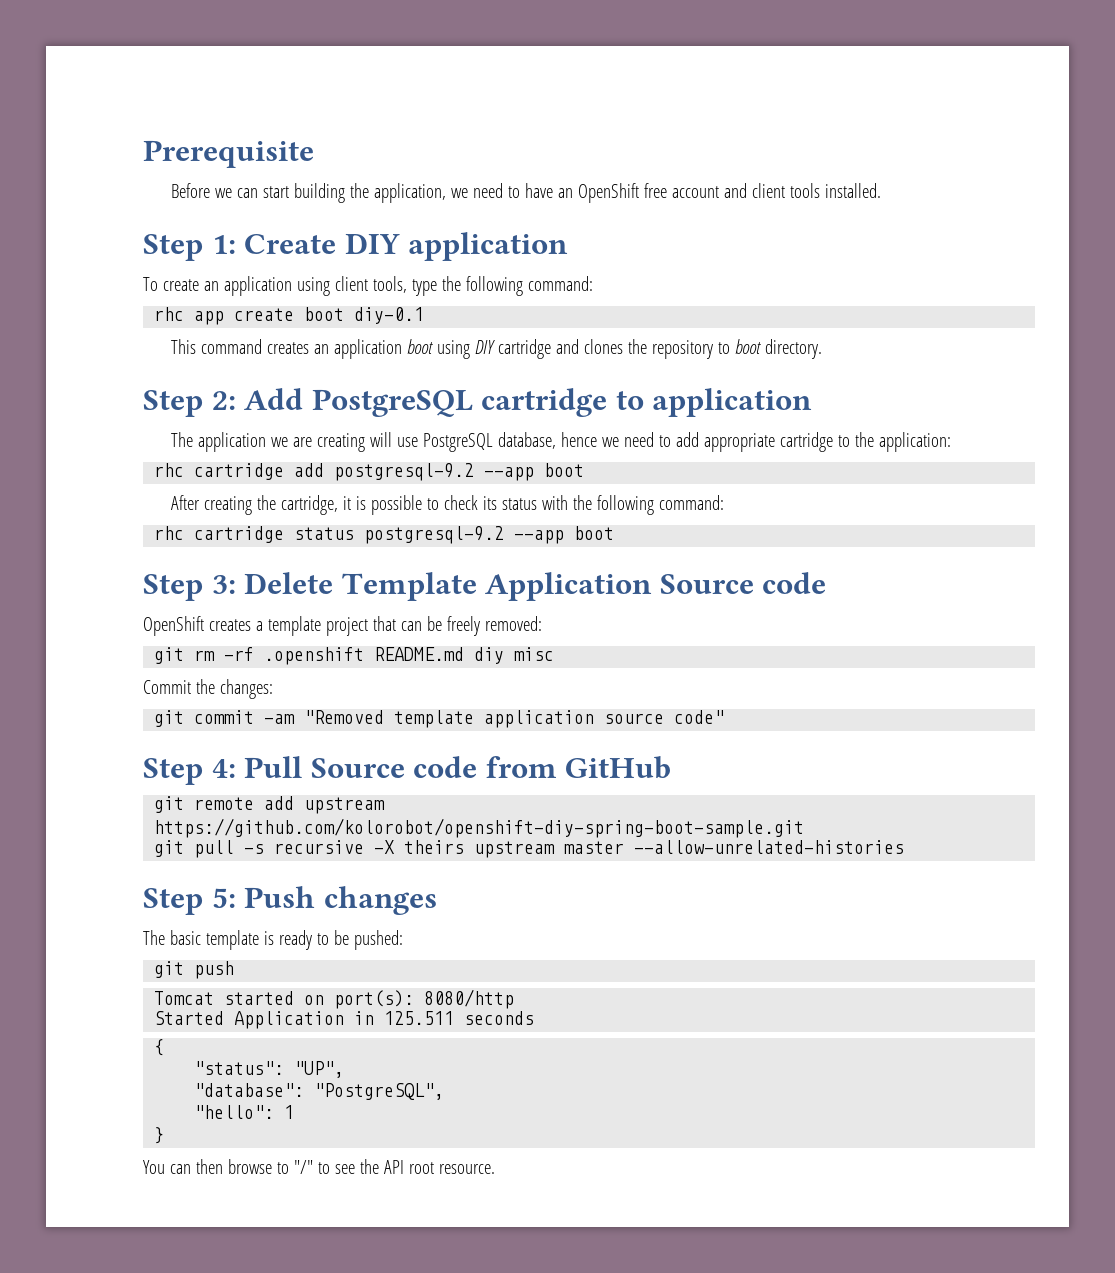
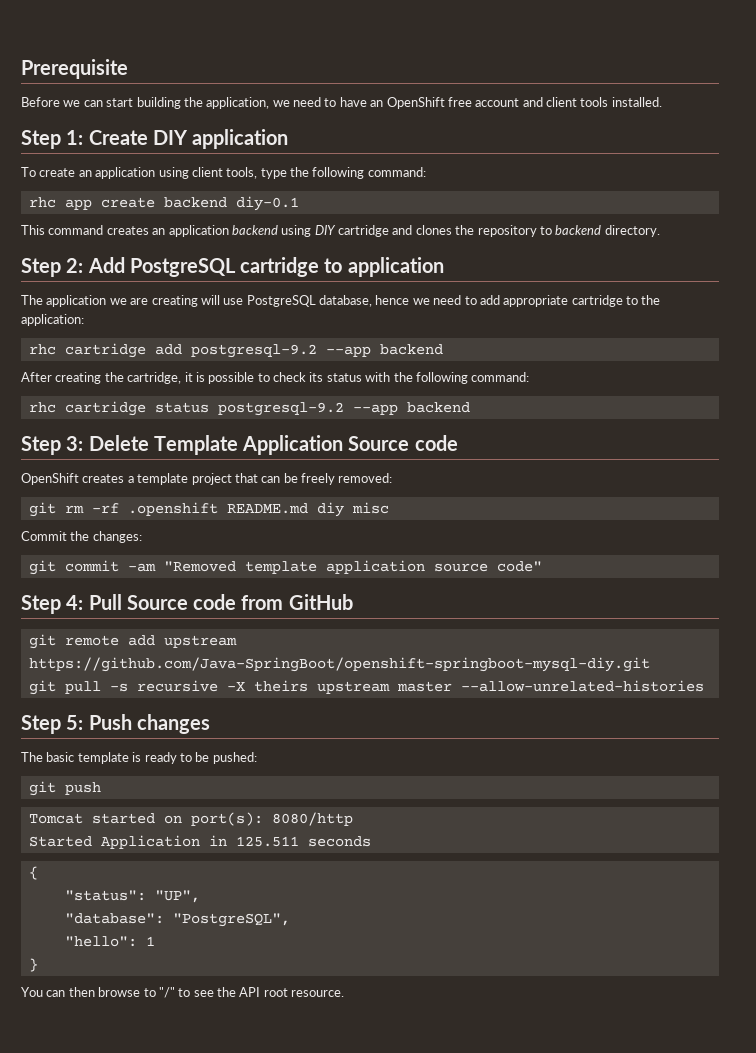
[304,307,345,321] boot -> [163,197,227,208] backend
[407,339,434,354] boot -> [231,225,278,235] backend
[735,339,762,354] boot -> [555,225,602,235] backend
[544,463,585,477] boot -> [379,344,443,355] backend
[574,526,615,540] boot -> [406,402,470,413] backend
[154,818,805,838] https://github.com/kolorobot/openshift-diy-spring-boot-sample.git -> [28,657,650,672] https://github.com/Java-SpringBoot/openshift-springboot-mysql-diy.git

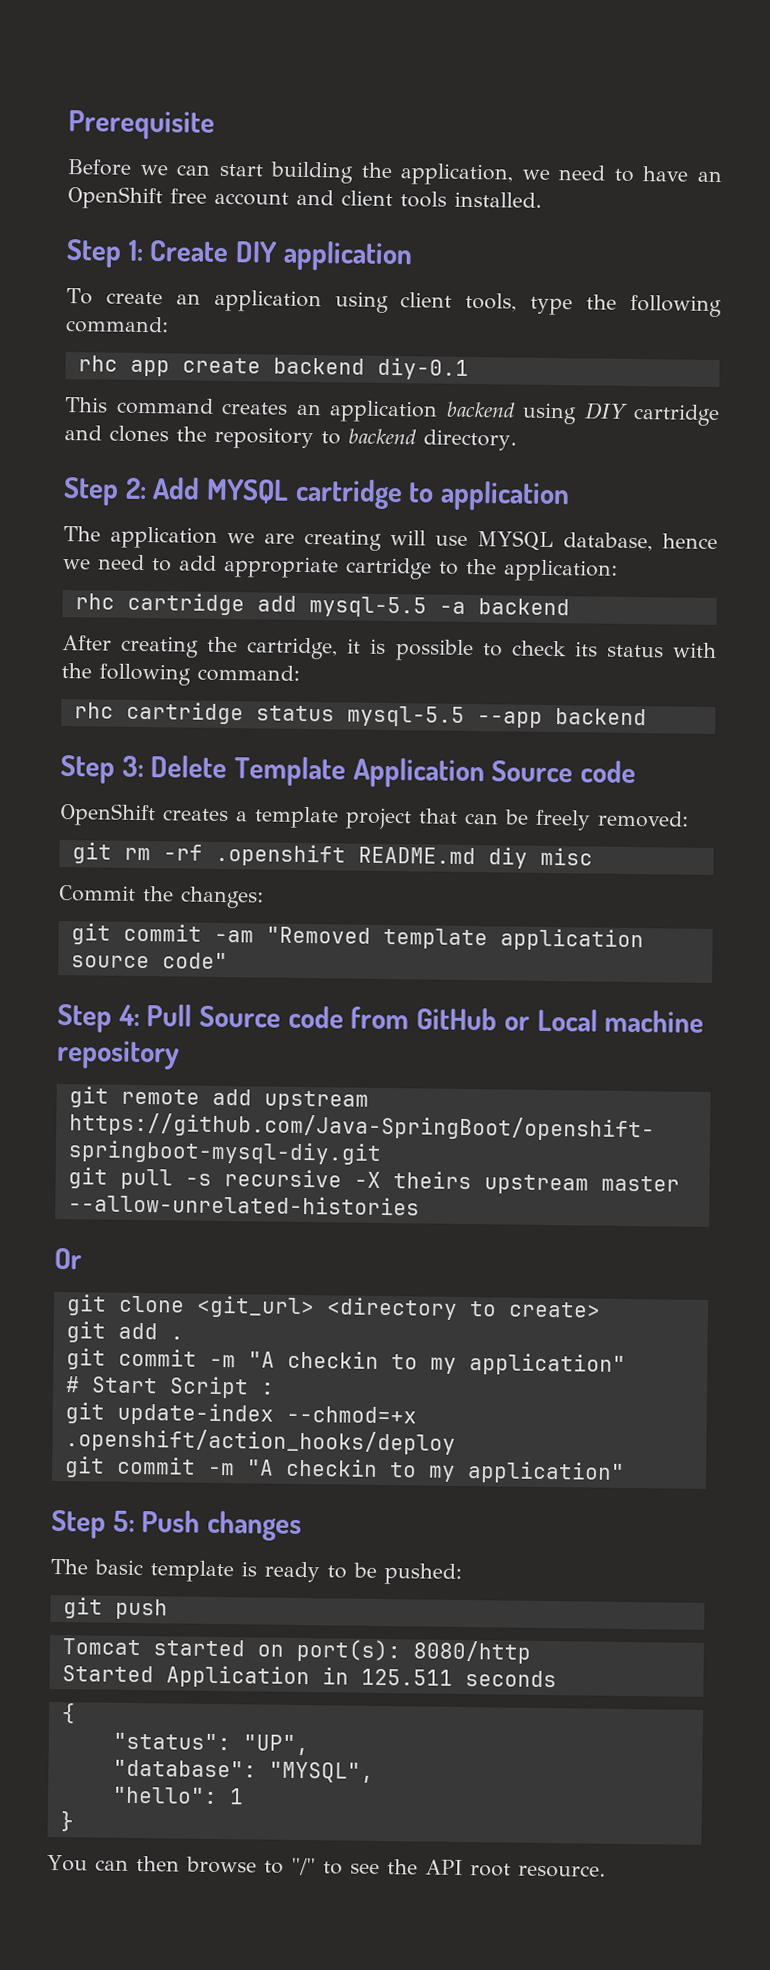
[129,258,236,277] PostgreSQL -> [206,478,290,504] MYSQL
[246,295,316,307] PostgreSQL -> [477,530,554,552] MYSQL
[190,344,371,358] postgresql-9.2 --app -> [308,596,466,618] mysql-5.5 -a
[217,402,344,416] postgresql-9.2 -> [346,705,465,727] mysql-5.5
(353, 602) none -> [503,1008,705,1033] [56,1040,180,1070] or Local machine repository
(704, 686) none -> [54,1247,82,1270] [65,1294,601,1320] [65,1321,184,1343] [65,1348,626,1376] [65,1376,275,1399] [64,1402,417,1426] [64,1428,456,1455] [63,1456,625,1484] // Or // git clone <git_url> <directory to create> // git add . // git commit -m "A checkin to my application" // # Start Script : // git update-index --chmod=+x .openshift/action_hooks/deploy // git commit -m "A checkin to my application"
[172,913,290,927] "PostgreSQL", -> [268,1761,374,1783] "MYSQL",

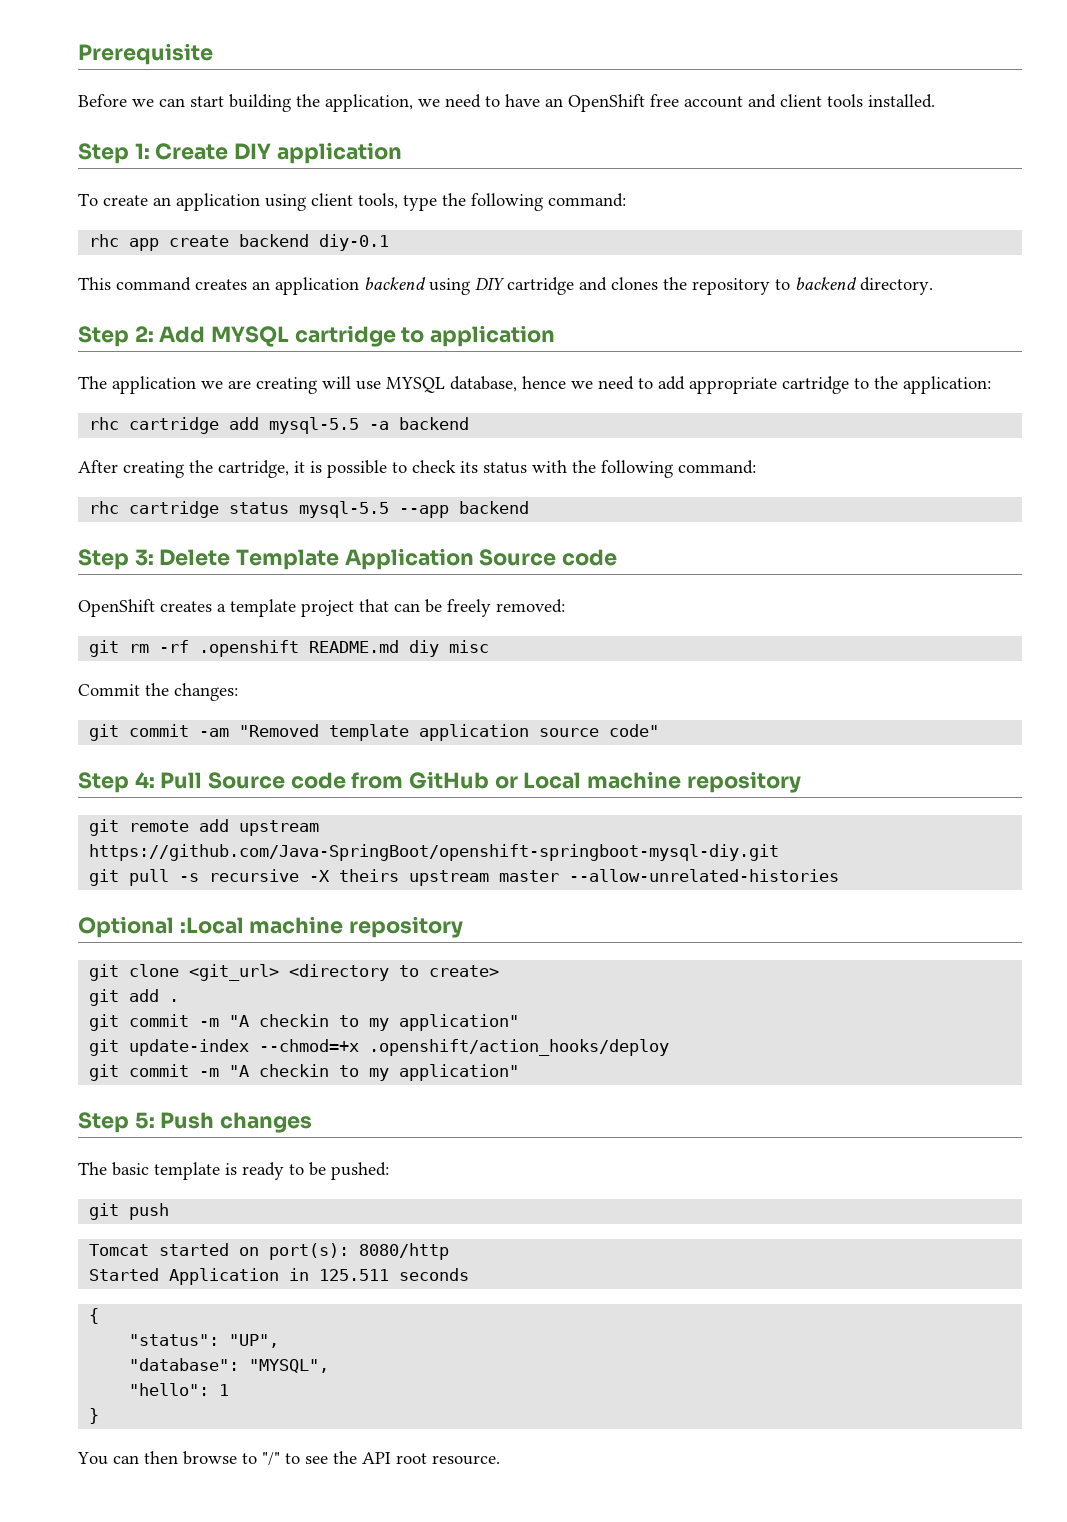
[54,1247,82,1270] Or -> [78,916,464,938] Optional :Local machine repository
[65,1376,275,1399] // # Start Script : -> (520, 1022) none

